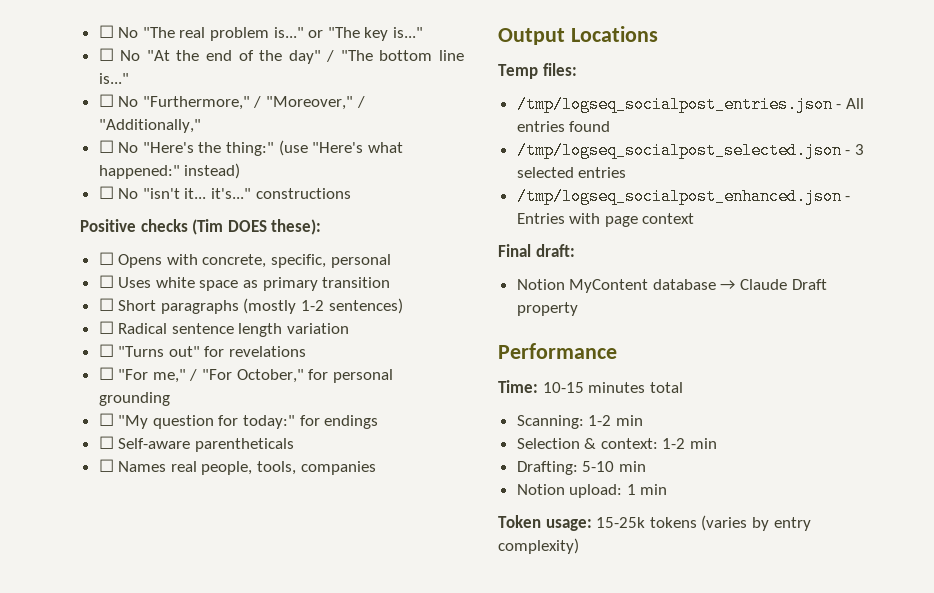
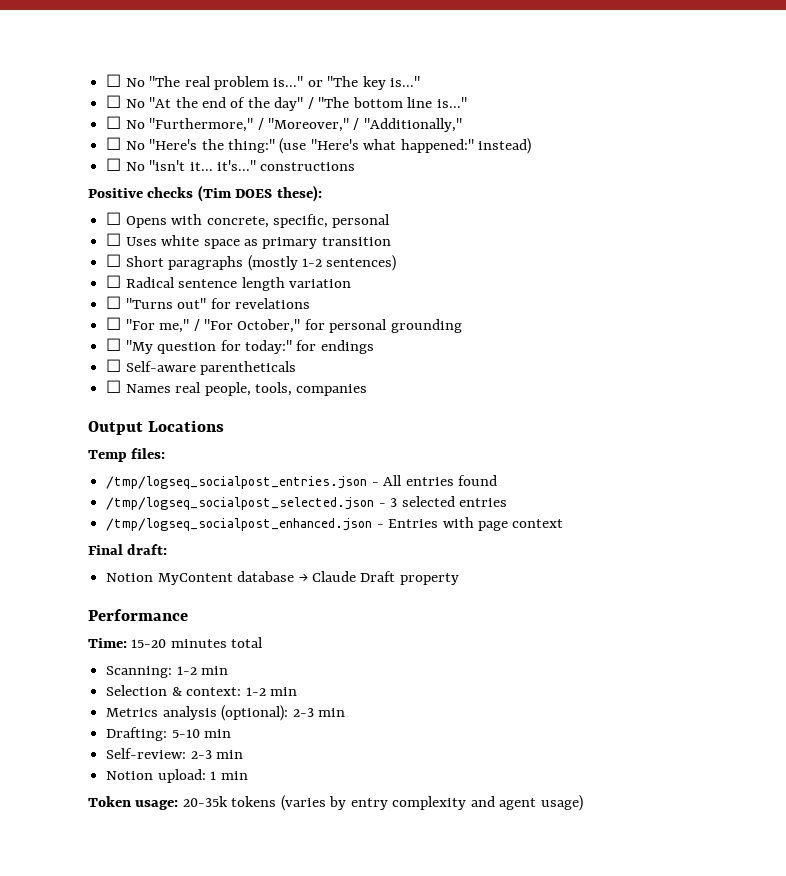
[542,382,584,393] 10-15 -> [131,639,167,648] 15-20
(718, 443) none -> [106,705,345,721] // Metrics analysis (optional): 2-3 min
(646, 466) none -> [106,748,244,759] // Self-review: 2-3 min
[596,517,646,528] 15-25k -> [182,796,228,807] 20-35k
[498,538,579,554] complexity) -> [392,795,583,811] complexity and agent usage)

